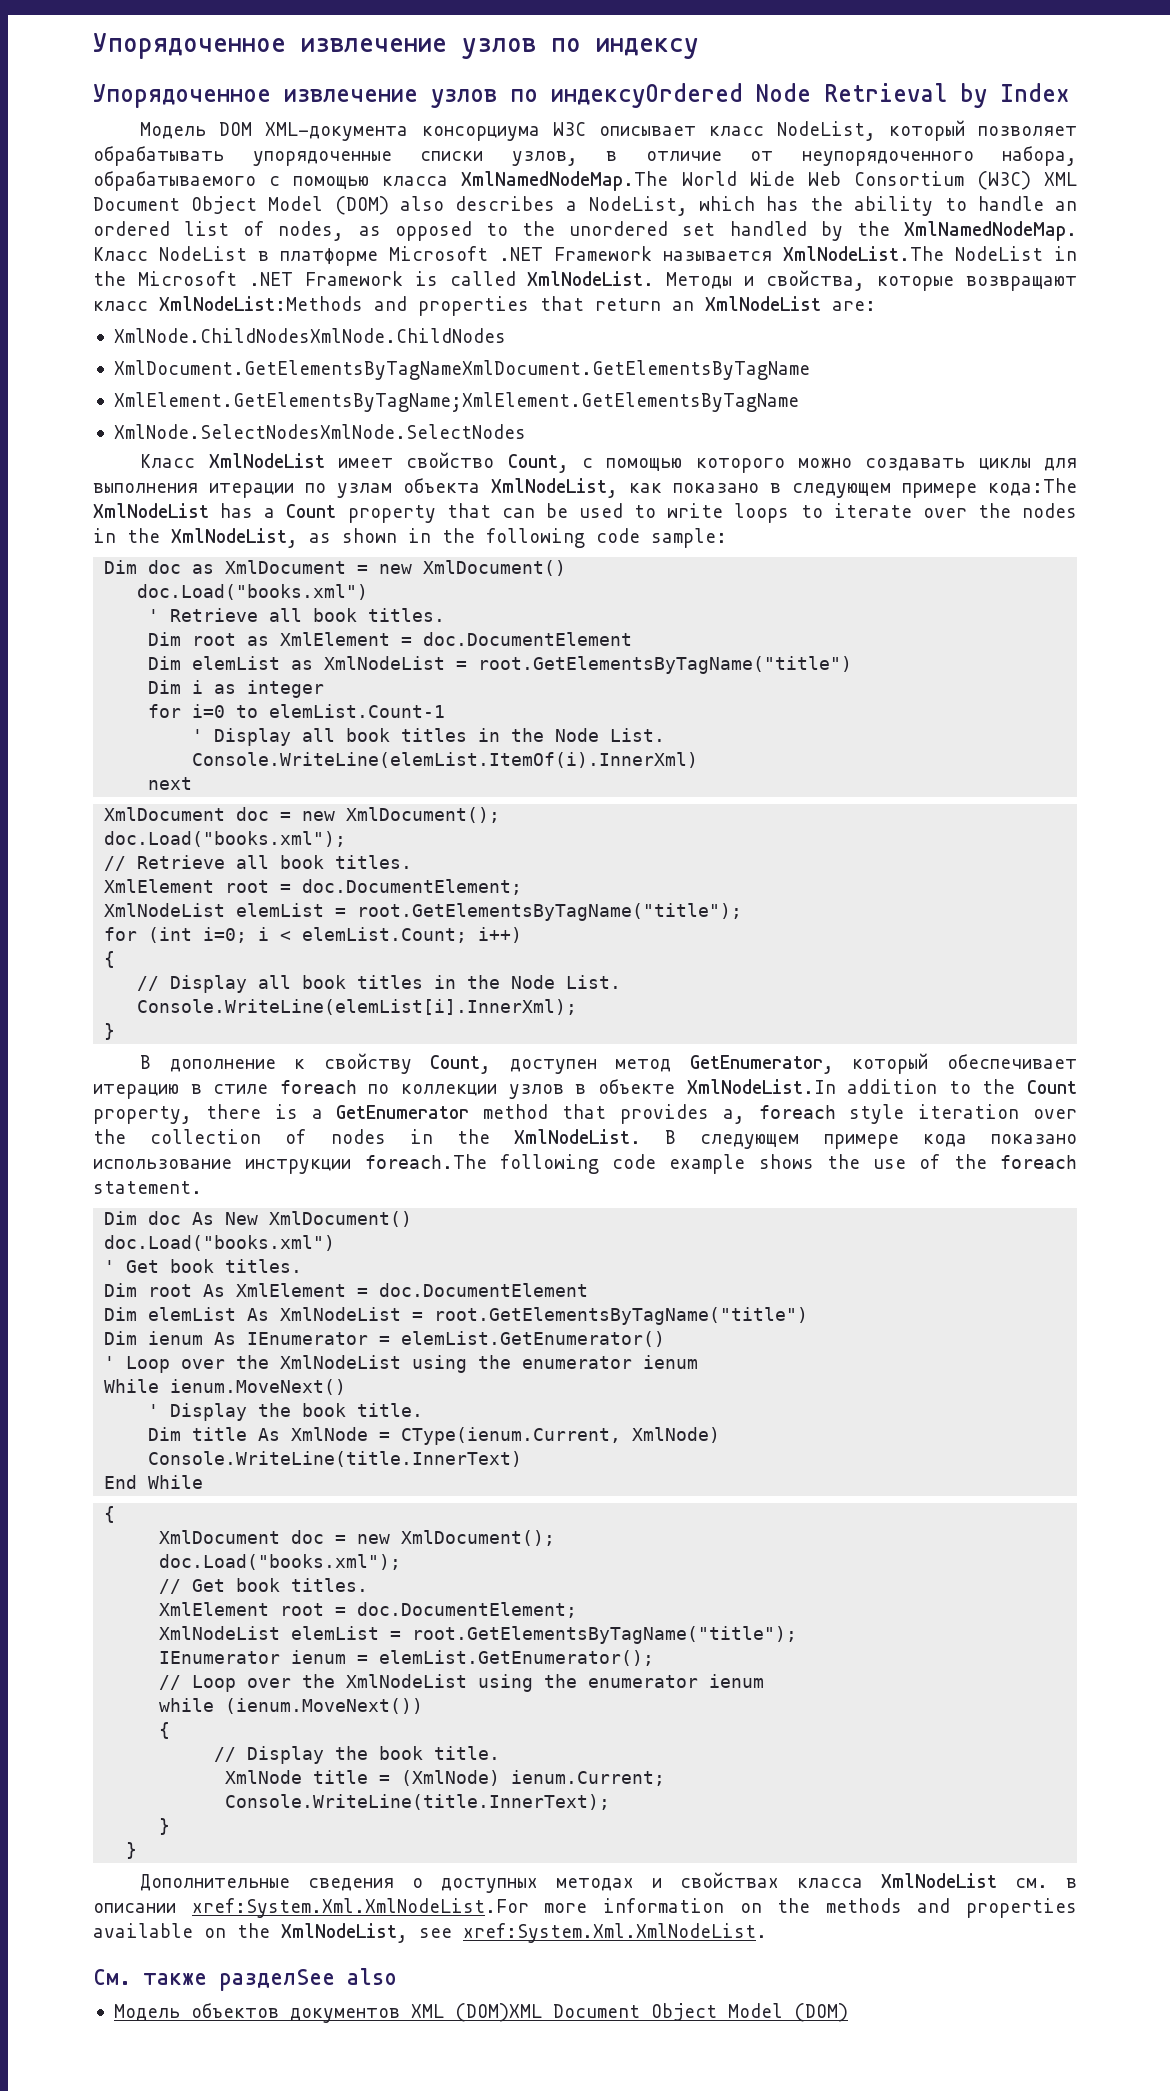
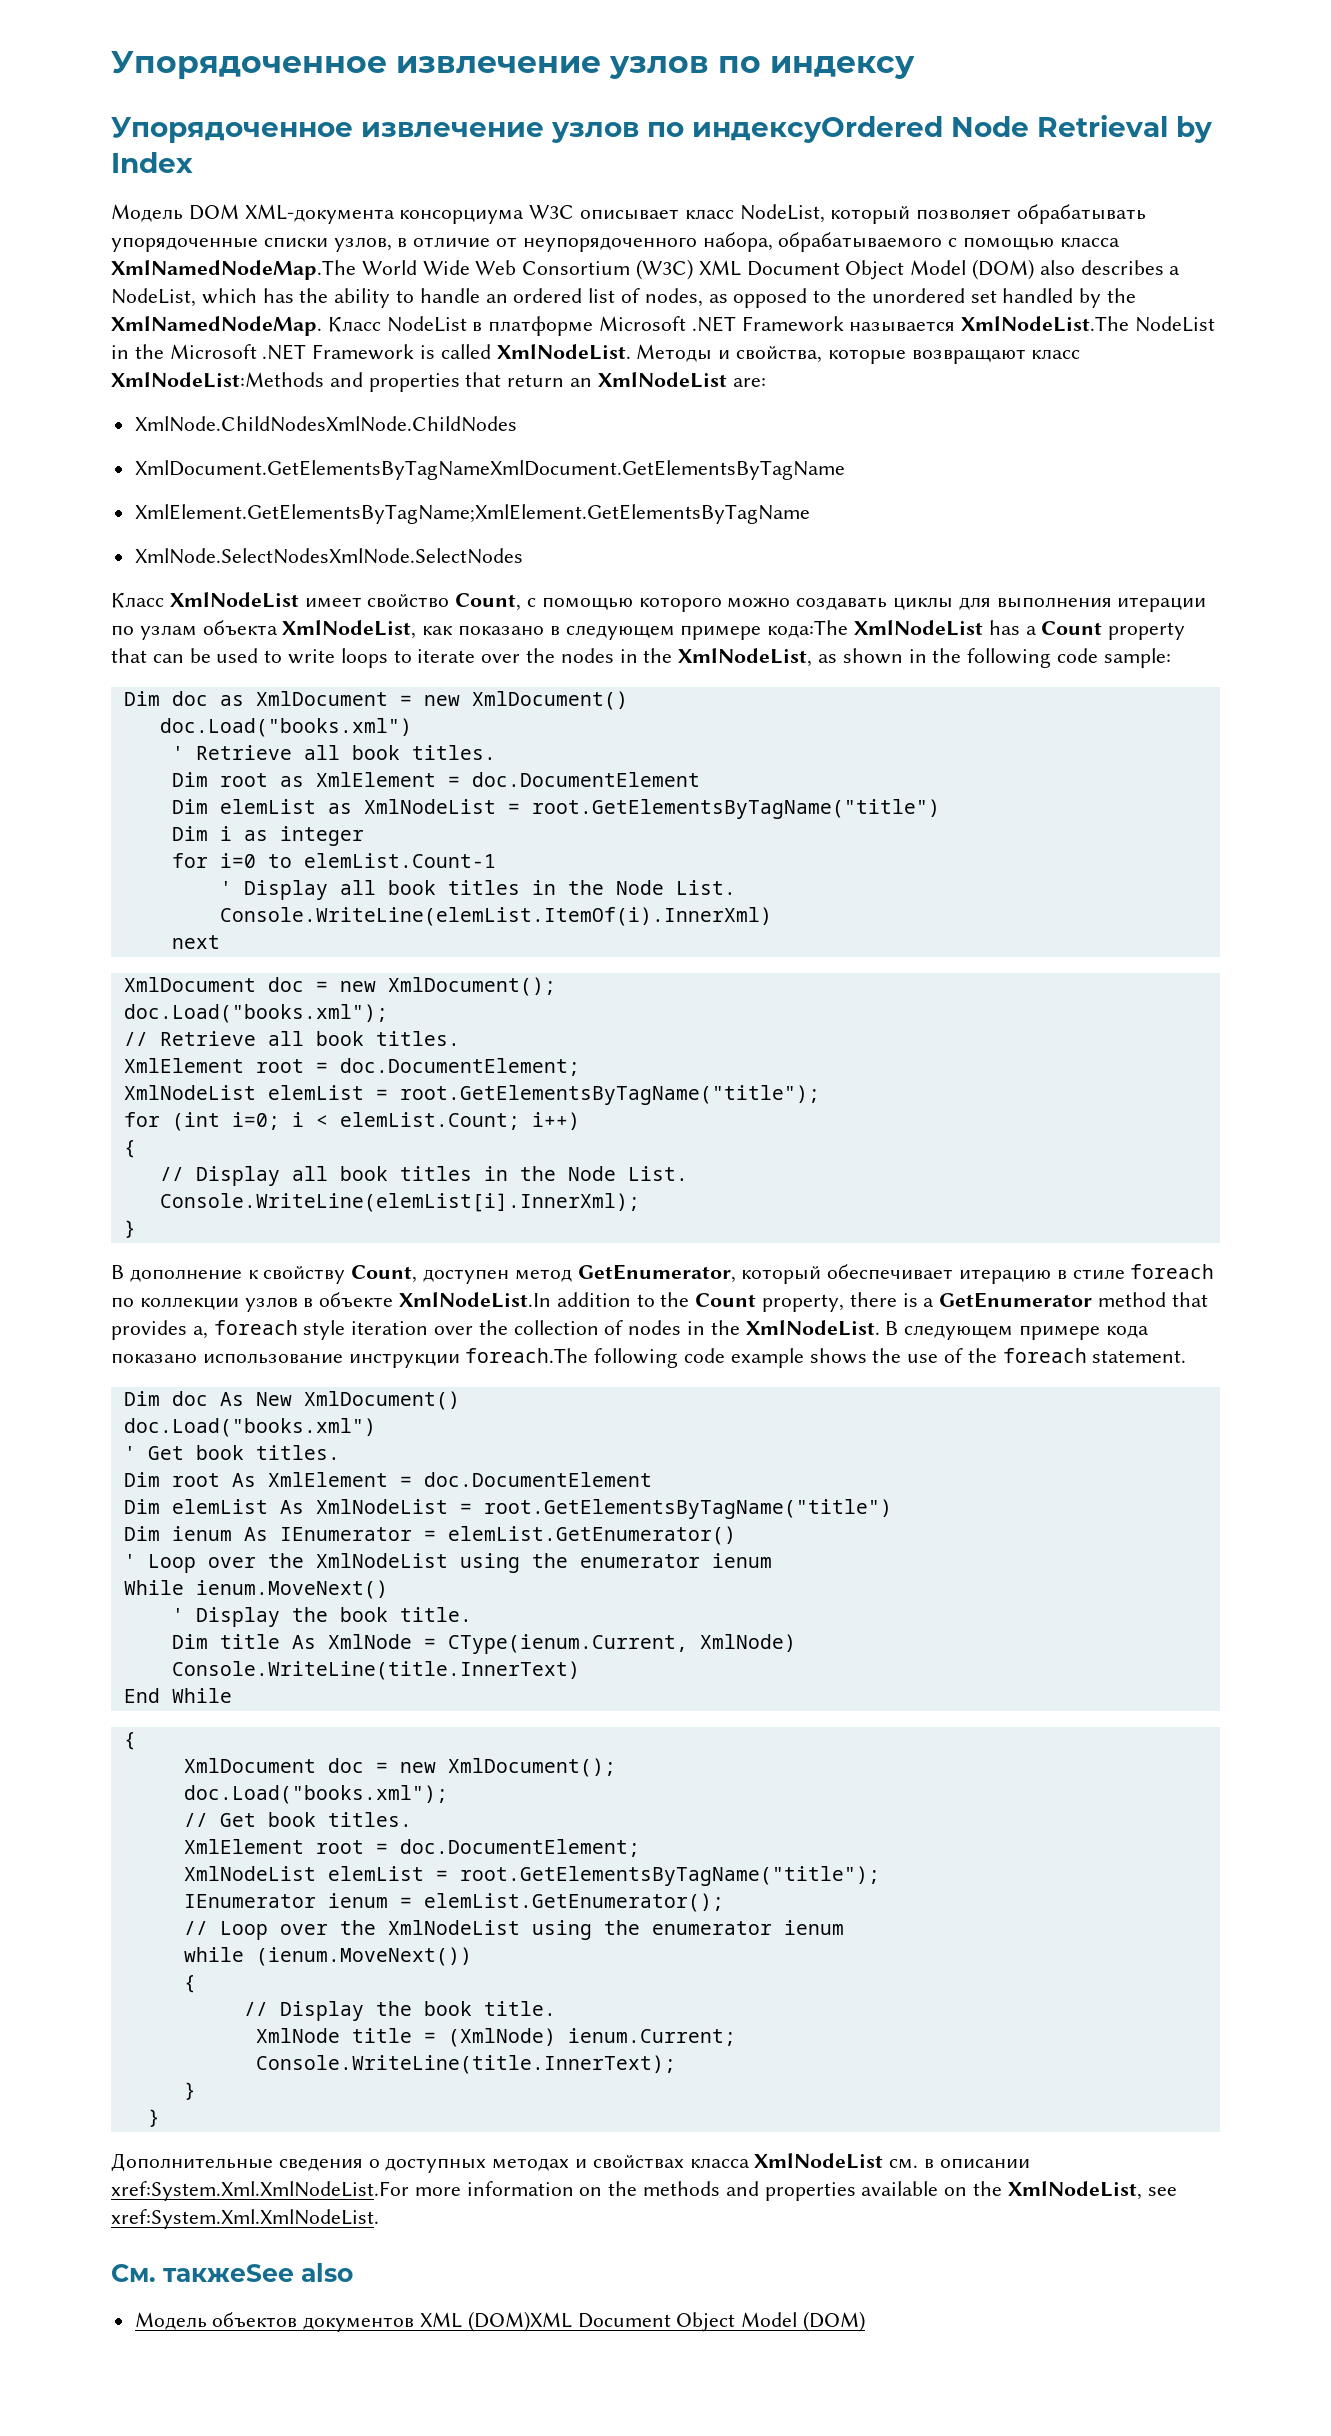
[143,1969,335,1991] также разделSee -> [163,2264,294,2282] такжеSee

